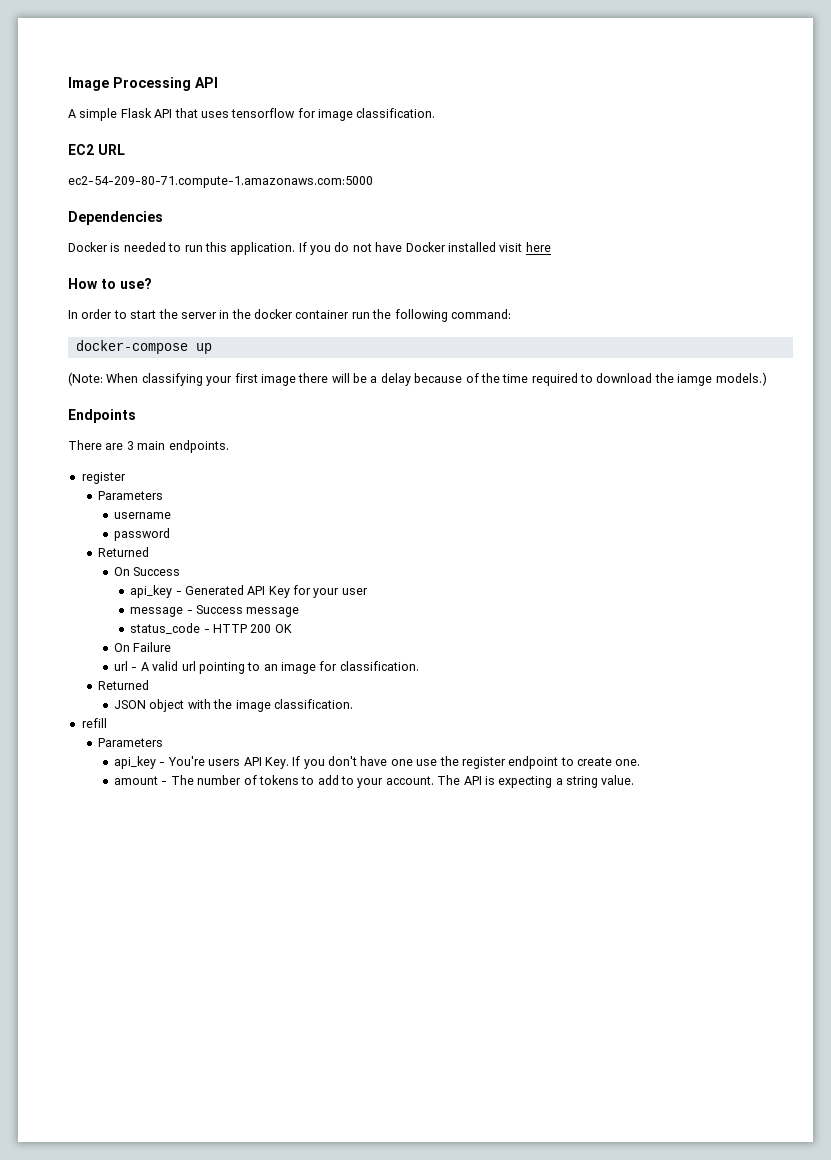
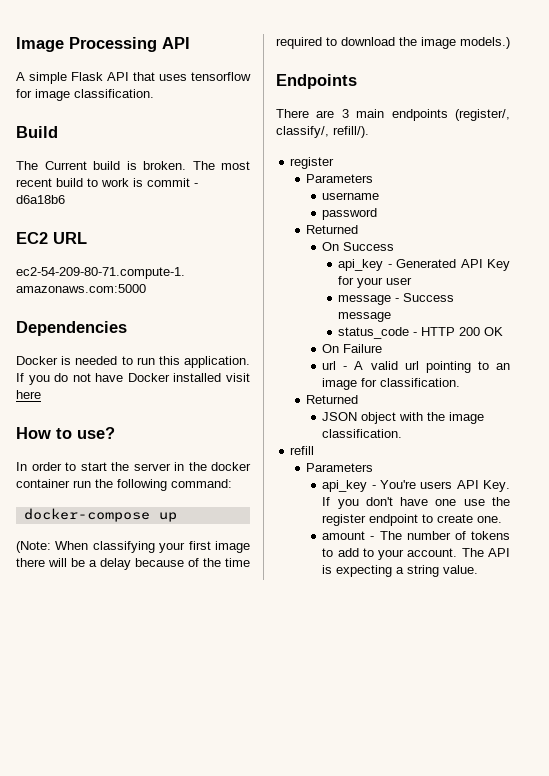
(436, 113) none -> [16,126,58,138] [16,161,250,170] [16,178,198,187] [16,195,65,204] // Build // The Current build is broken. The most recent build to work is commit - d6a18b6
[677,374,713,386] iamge -> [421,37,456,49] image
[168,440,229,453] endpoints. -> [391,109,510,121] [276,126,369,138] endpoints (register/, classify/, refill/).

